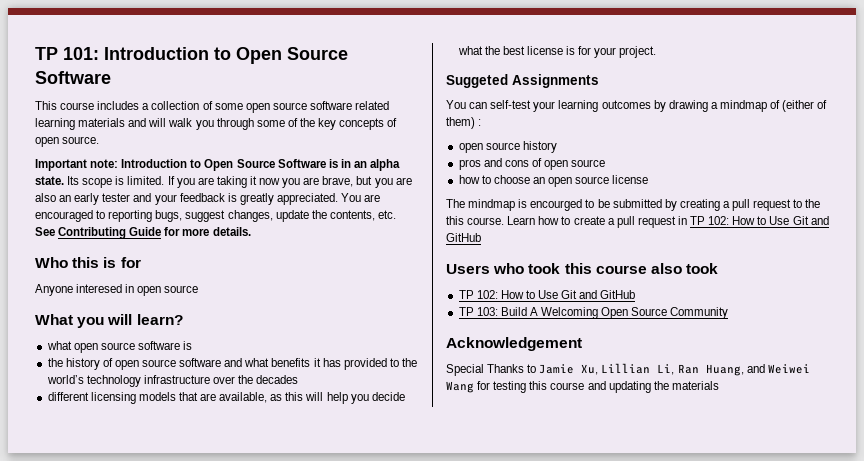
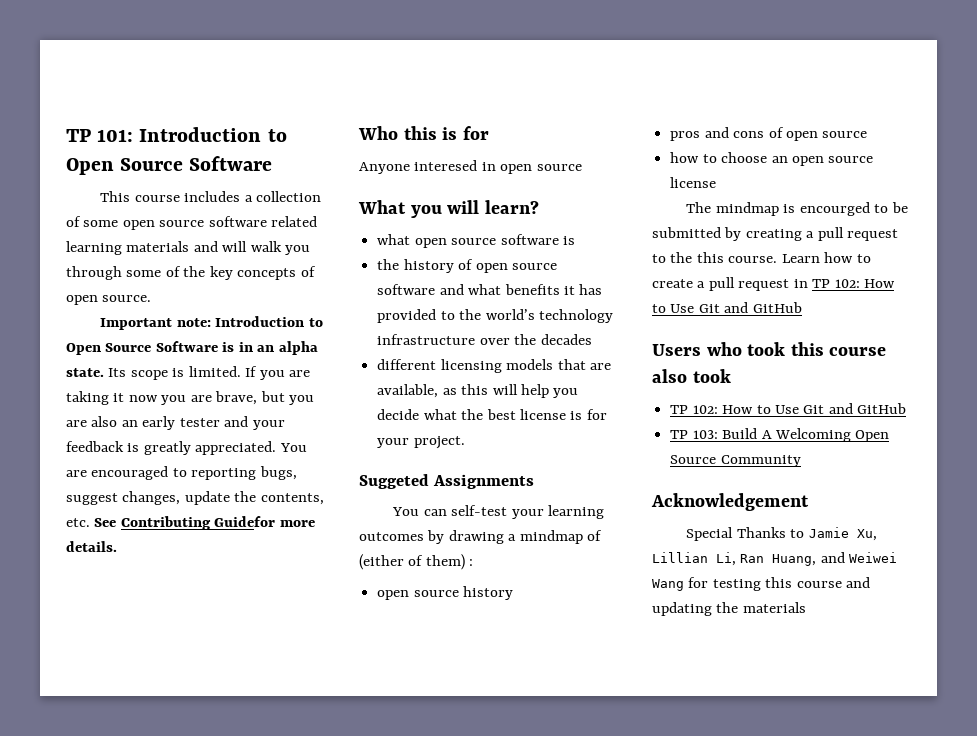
[129,227,181,236] Guide for -> [214,516,276,527] Guidefor

